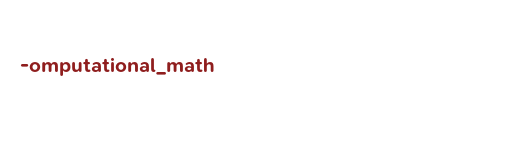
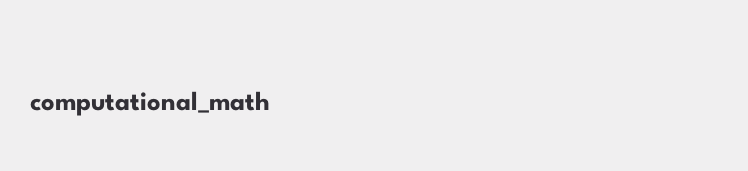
[20,57,215,76] -omputational_math -> [30,91,270,116] computational_math

